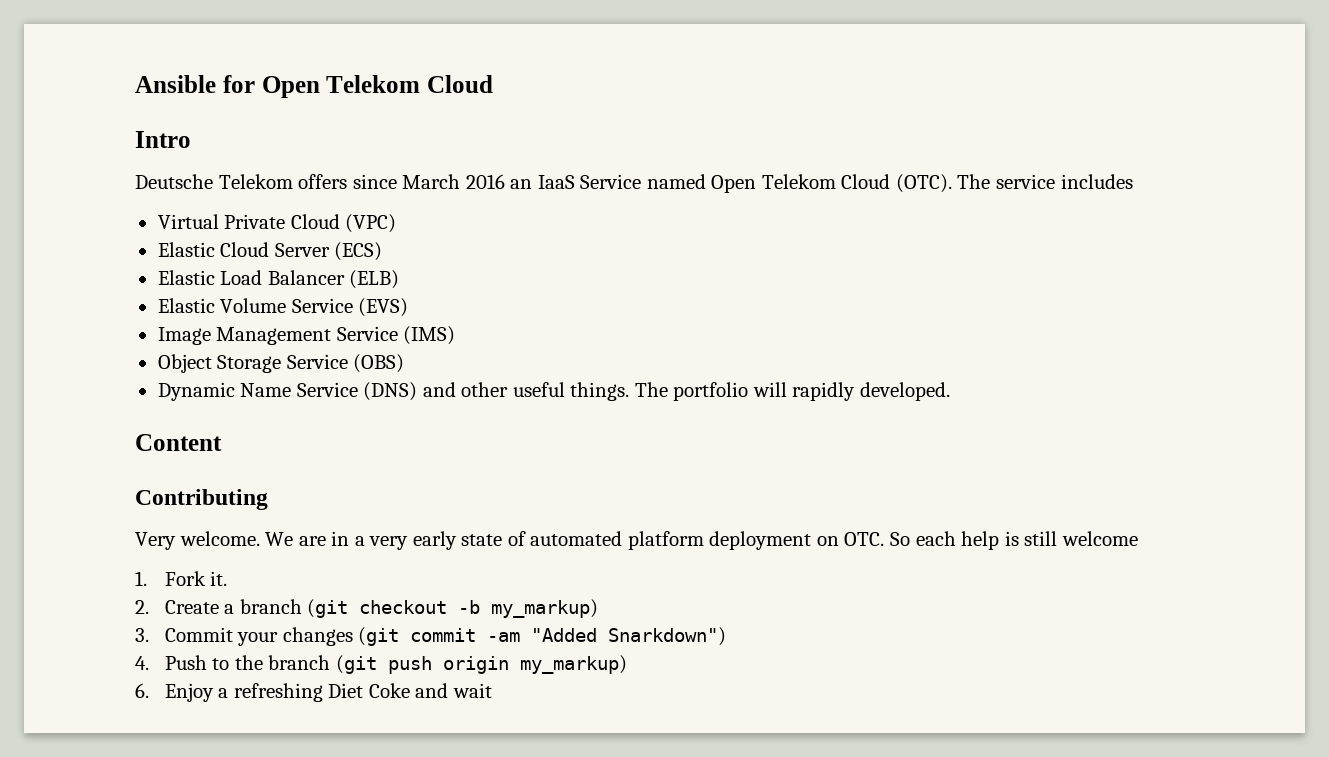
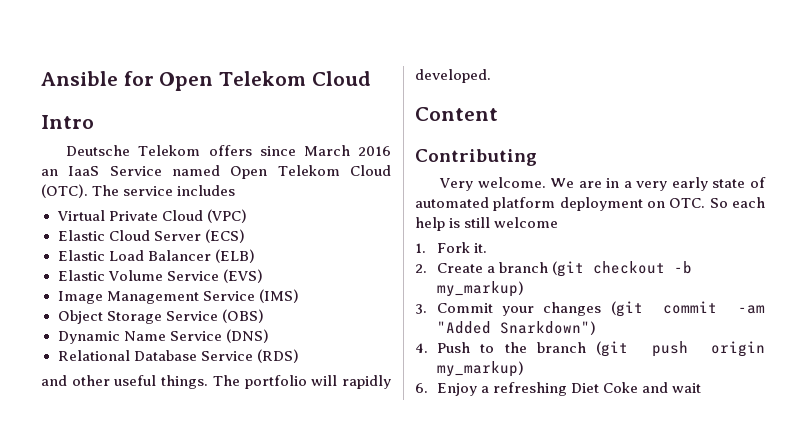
(418, 391) none -> [57,349,299,363] // Relational Database Service (RDS) //

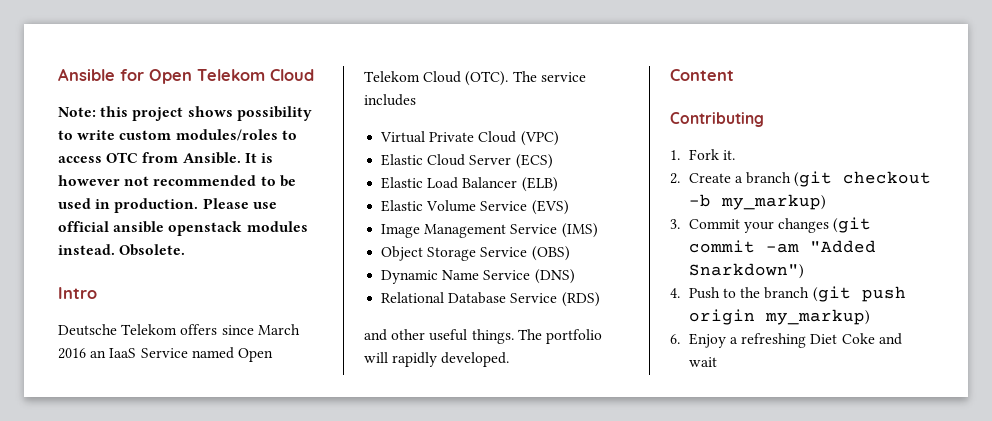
(371, 78) none -> [58,106,312,121] [58,129,297,141] [58,152,273,164] [58,175,296,187] [58,198,277,213] [58,221,308,236] [58,244,186,256] // Note: this project shows possibility to write custom modules/roles to access OTC from Ansible. It is however not recommended to be used in production. Please use official ansible openstack modules instead. Obsolete.
[439,177,766,191] [415,197,765,211] [415,217,559,231] // Very welcome. We are in a very early state of automated platform deployment on OTC. So each help is still welcome -> (764, 119) none

